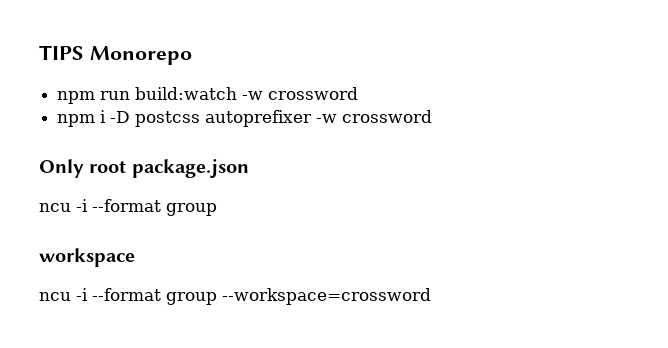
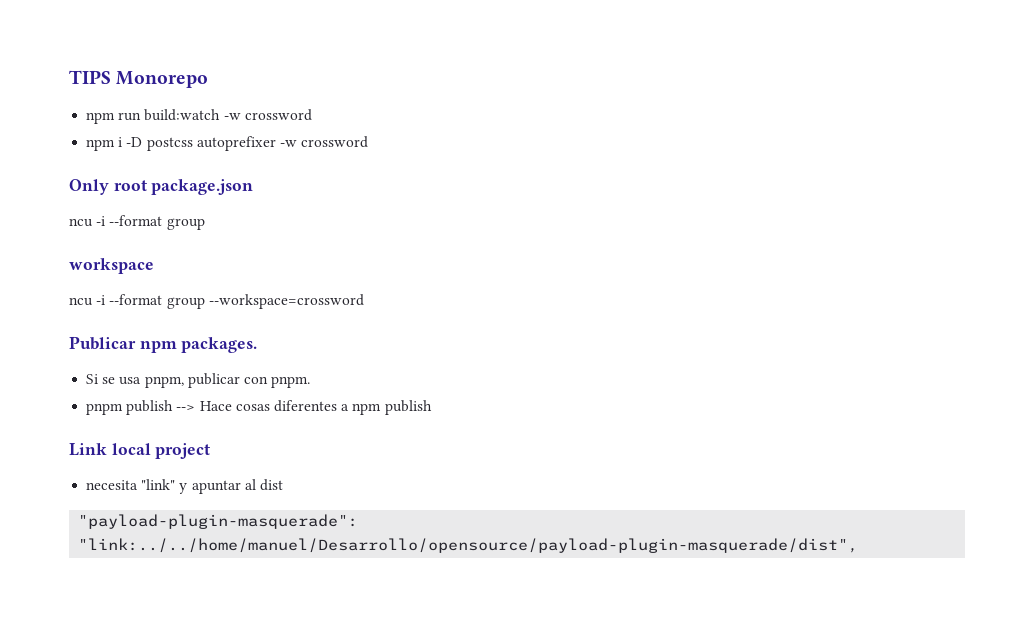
(431, 296) none -> [69,336,258,353] [86,373,311,388] [86,400,432,415] [69,443,211,459] [86,479,283,494] [78,514,359,529] [78,538,859,553] // Publicar npm packages. // Si se usa pnpm, publicar con pnpm. // pnpm publish --> Hace cosas diferentes a npm publish // Link local project // necesita "link" y apuntar al dist // "payload-plugin-masquerade": "link:../../home/manuel/Desarrollo/opensource/payload-plugin-masquerade/dist",

